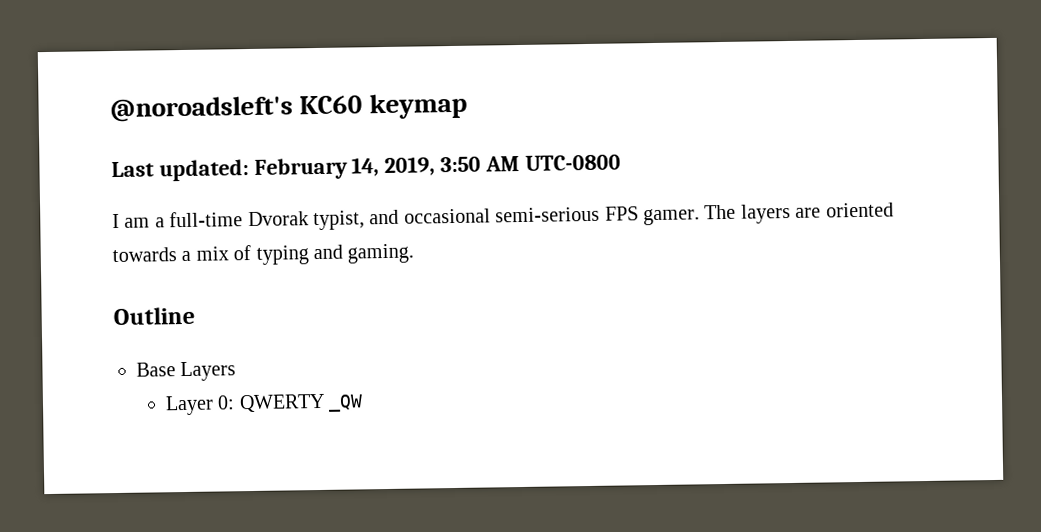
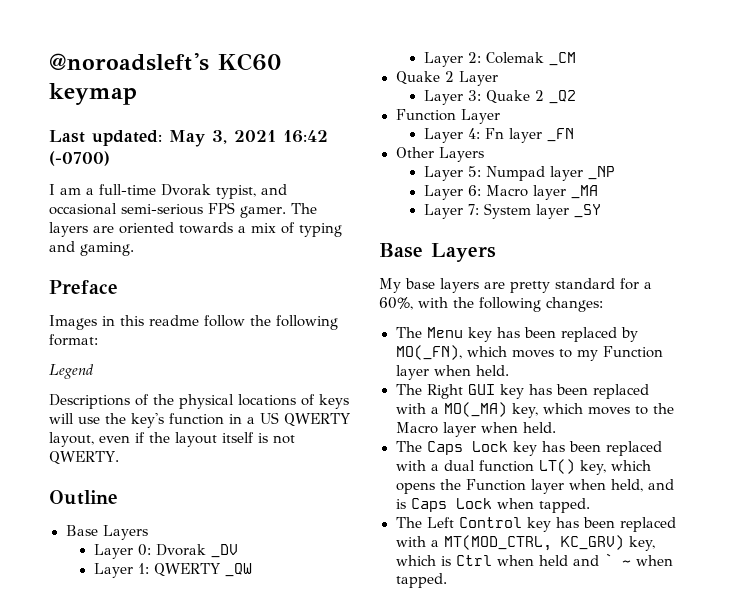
[253,154,621,180] February 14, 2019, 3:50 AM UTC-0800 -> [169,130,328,147] [49,151,110,166] May 3, 2021 16:42 (-0700)
(415, 253) none -> [49,280,118,294] [49,315,338,330] [49,334,98,346] [49,364,94,379] [49,394,349,409] [49,412,350,428] [49,432,295,447] [49,451,119,465] // Preface // Images in this readme follow the following format: // Legend // Descriptions of the physical locations of keys will use the key's function in a US QWERTY layout, even if the layout itself is not QWERTY.
[238,393,363,413] QWERTY _QW -> [155,544,238,558] [93,563,252,578] [423,52,576,67] [395,71,498,86] [423,90,576,105] [395,109,500,124] [423,128,574,143] [395,147,484,162] [423,166,615,181] [423,185,598,200] [423,203,601,219] [379,243,496,262] [379,278,652,293] [379,297,603,312] [395,327,638,342] [395,345,663,361] [395,365,509,380] [395,384,649,399] [395,402,675,418] [395,422,556,437] [395,441,662,456] [395,459,652,475] [395,479,674,494] [395,498,590,513] [395,517,676,532] [395,535,656,551] [395,553,673,566] [395,573,447,588] Dvorak _DV // Layer 1: QWERTY _QW // Layer 2: Colemak _CM // Quake 2 Layer // Layer 3: Quake 2 _Q2 // Function Layer // Layer 4: Fn layer _FN // Other Layers // Layer 5: Numpad layer _NP // Layer 6: Macro layer _MA // Layer 7: System layer _SY // Base Layers // My base layers are pretty standard for a 60%, with the following changes: // The Menu key has been replaced by MO(_FN), which moves to my Function layer when held. // The Right GUI key has been replaced with a MO(_MA) key, which moves to the Macro layer when held. // The Caps Lock key has been replaced with a dual function LT() key, which opens the Function layer when held, and is Caps Lock when tapped. // The Left Control key has been replaced with a MT(MOD_CTRL, KC_GRV) key, which is Ctrl when held and ` ~ when tapped.

